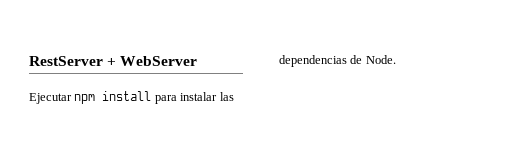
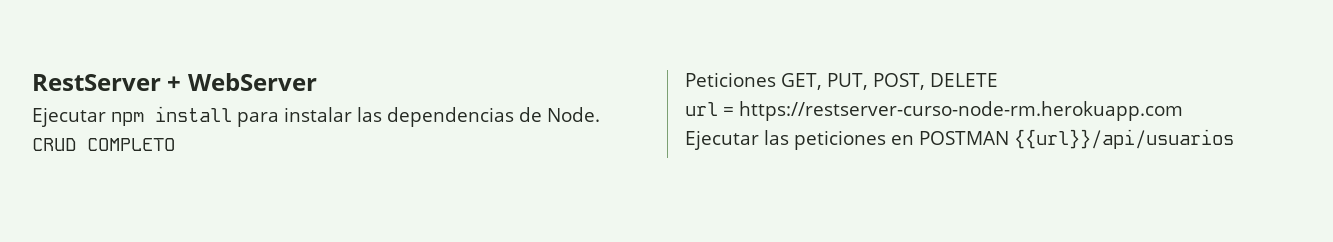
(396, 59) none -> [32,138,175,151] [685,72,998,90] [685,101,1183,121] [685,129,1234,150] // CRUD COMPLETO // Peticiones GET, PUT, POST, DELETE // url = https://restserver-curso-node-rm.herokuapp.com // Ejecutar las peticiones en POSTMAN {{url}}/api/usuarios

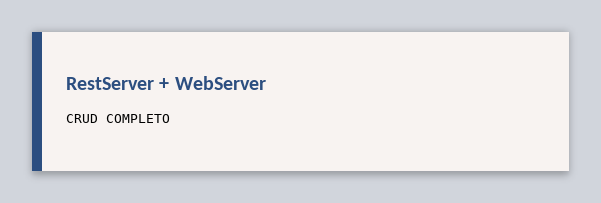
[32,106,600,127] [32,138,175,151] [685,72,998,90] [685,101,1183,121] [685,129,1234,150] Ejecutar npm install para instalar las dependencias de Node. // CRUD COMPLETO // Peticiones GET, PUT, POST, DELETE // url = https://restserver-curso-node-rm.herokuapp.com // Ejecutar las peticiones en POSTMAN {{url}}/api/usuarios -> [66,114,170,123] CRUD COMPLETO

